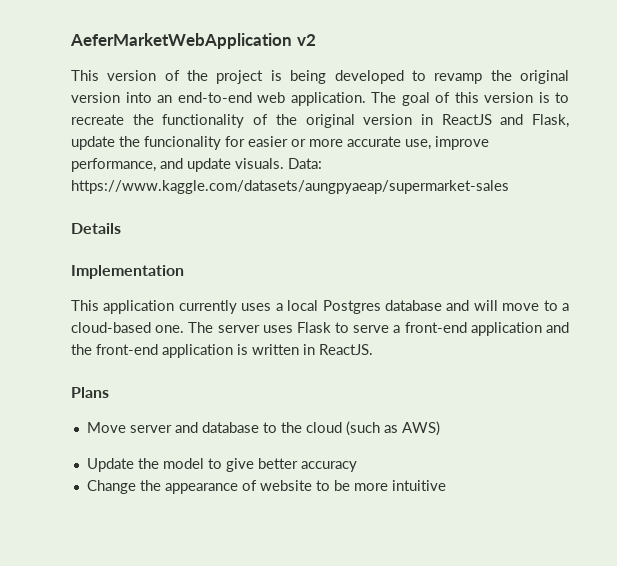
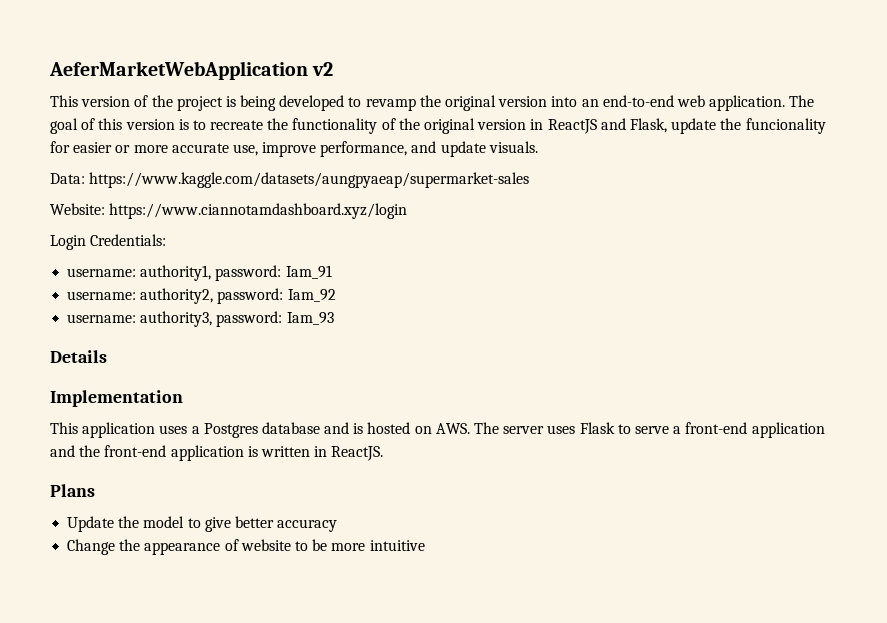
(284, 163) none -> (538, 147) //
(509, 187) none -> [50,203,408,219] [50,234,167,250] [67,265,332,281] [67,288,336,304] [67,311,334,327] // Website: https://www.ciannotamdashboard.xyz/login // Login Credentials: // username: authority1, password: Iam_91 // username: authority2, password: Iam_92 // username: authority3, password: Iam_93
[178,300,237,314] currently -> (156, 430) none
[287,300,319,311] local -> (200, 430) none
[473,300,569,311] [71,322,185,333] will move to a cloud-based one. -> [353,422,470,434] is hosted on AWS.
[86,421,440,436] // Move server and database to the cloud (such as AWS) -> (95, 490) none

